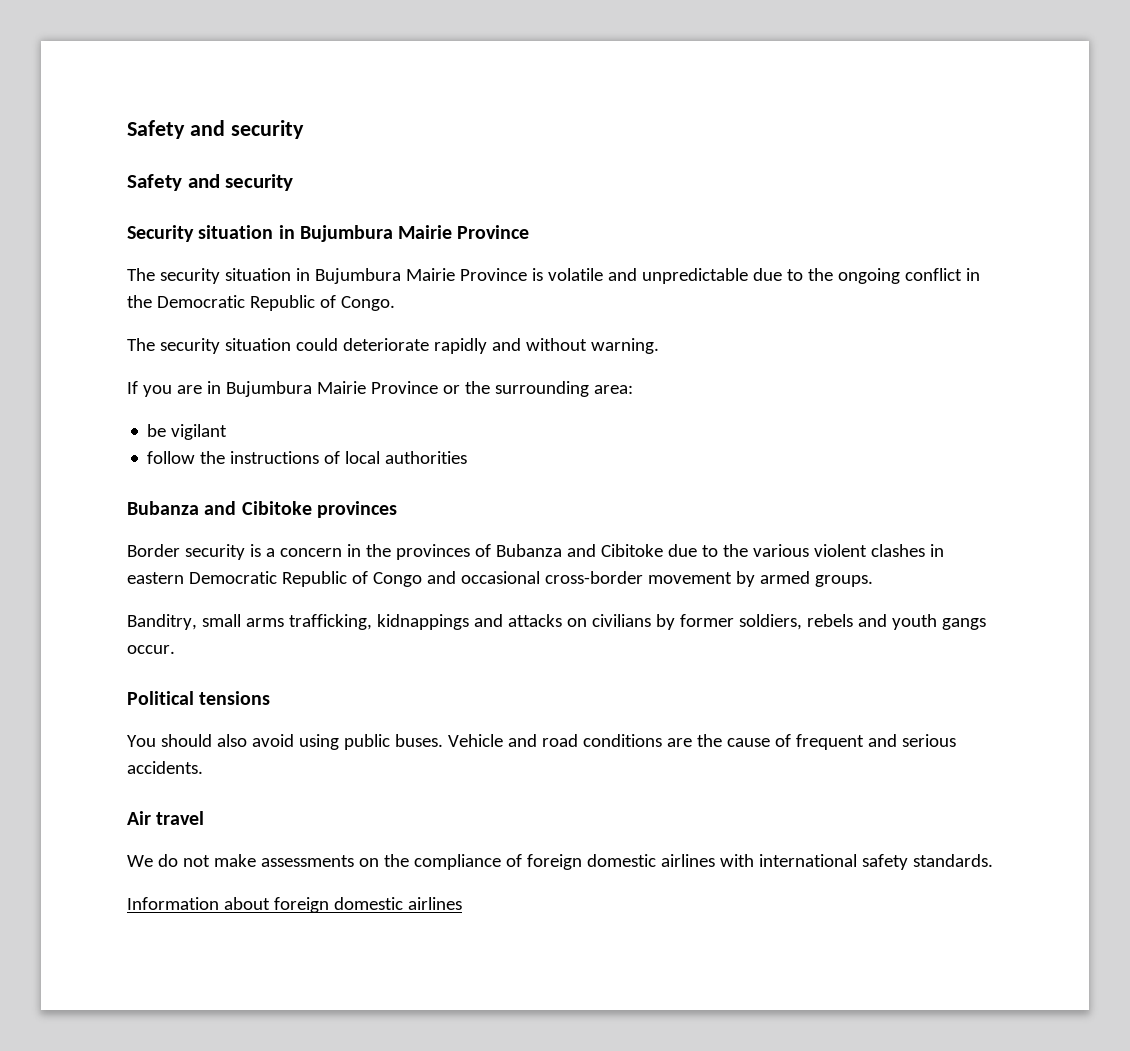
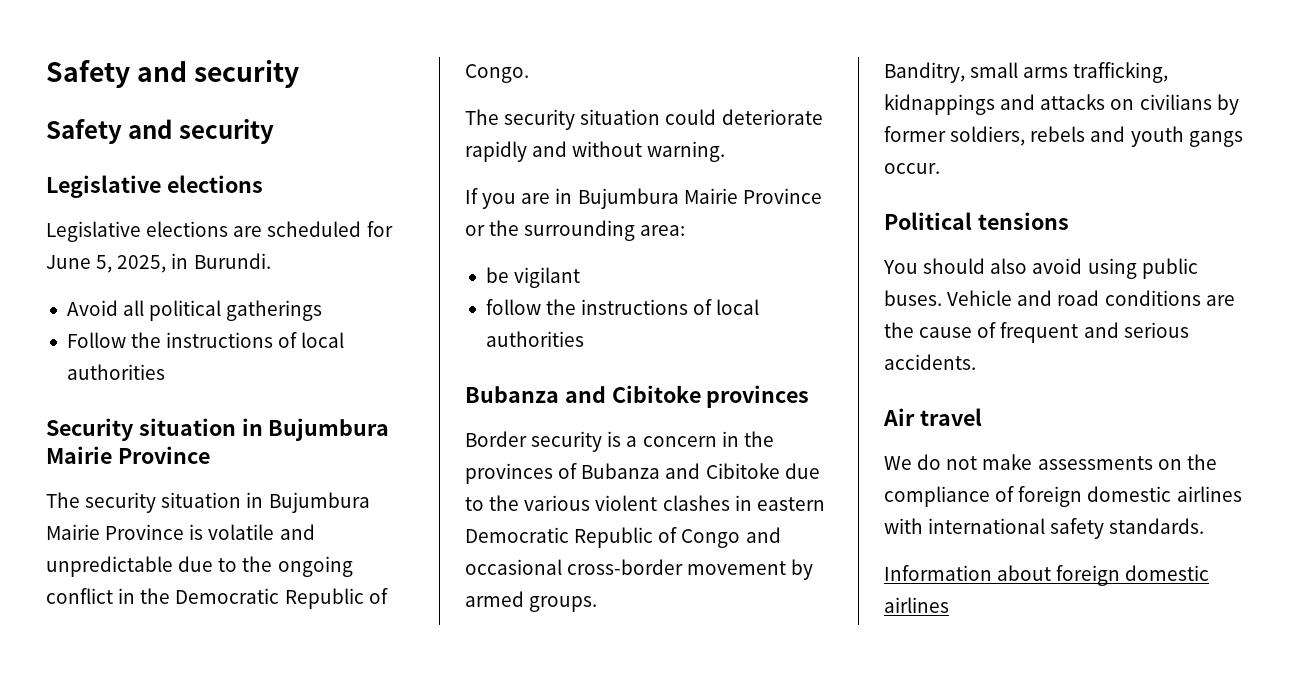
(294, 182) none -> [46,175,263,198] [46,221,393,242] [46,253,271,273] [66,300,323,321] [66,332,345,348] [66,364,165,380] // Legislative elections // Legislative elections are scheduled for June 5, 2025, in Burundi. // Avoid all political gatherings // Follow the instructions of local authorities

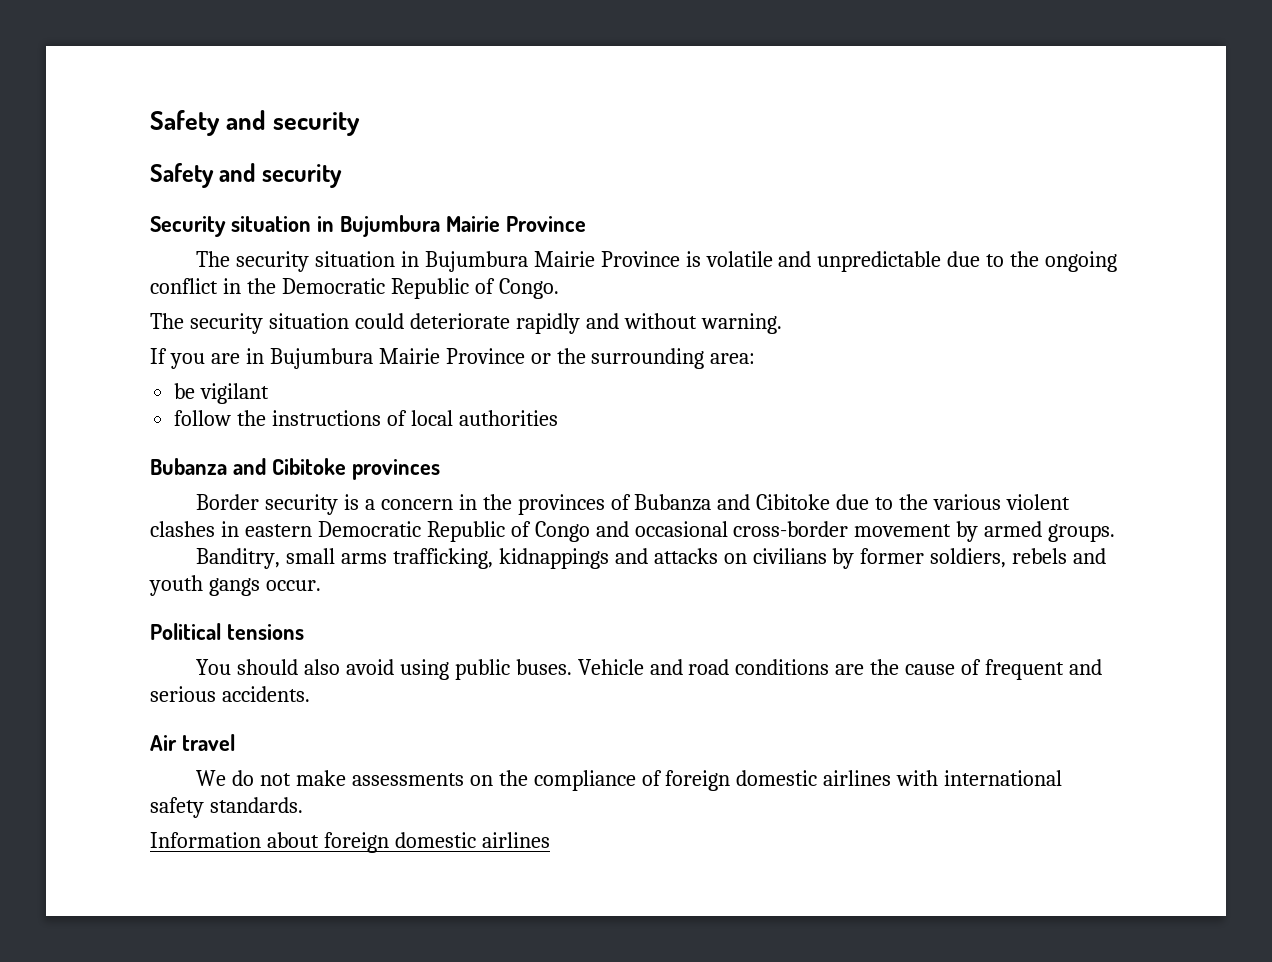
[46,175,263,198] [46,221,393,242] [46,253,271,273] [66,300,323,321] [66,332,345,348] [66,364,165,380] // Legislative elections // Legislative elections are scheduled for June 5, 2025, in Burundi. // Avoid all political gatherings // Follow the instructions of local authorities -> (342, 176) none

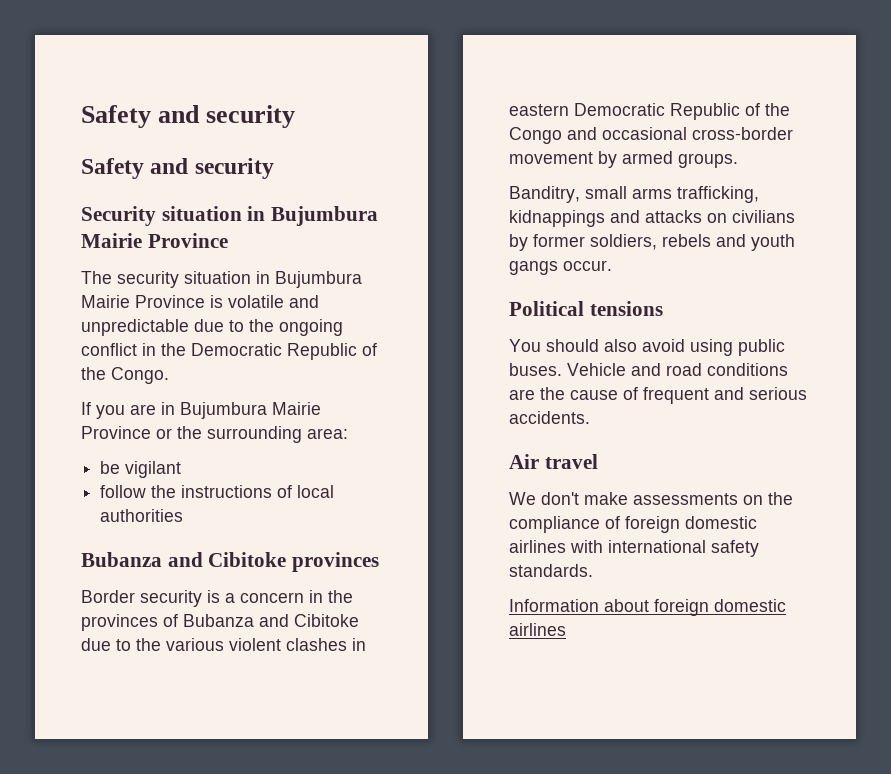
(495, 286) none -> [81,367,106,380] the
[150,313,782,334] // The security situation could deteriorate rapidly and without warning. -> (169, 375) none
(531, 529) none -> [765,103,790,116] the
[231,770,291,786] do not -> [541,492,579,505] don't

